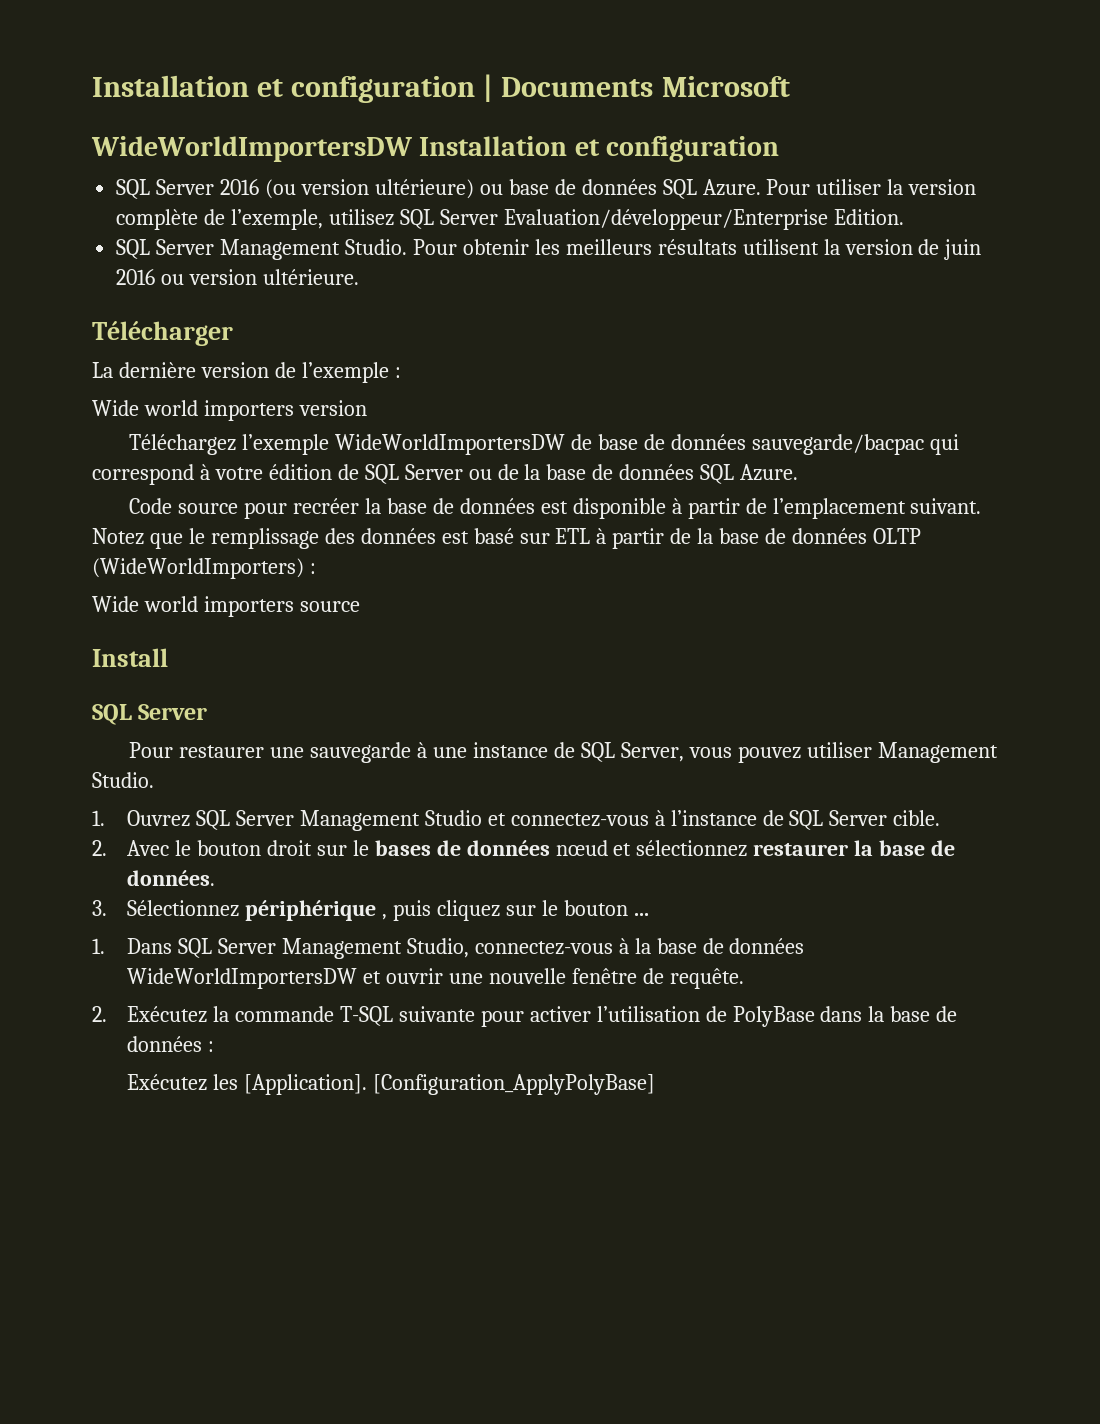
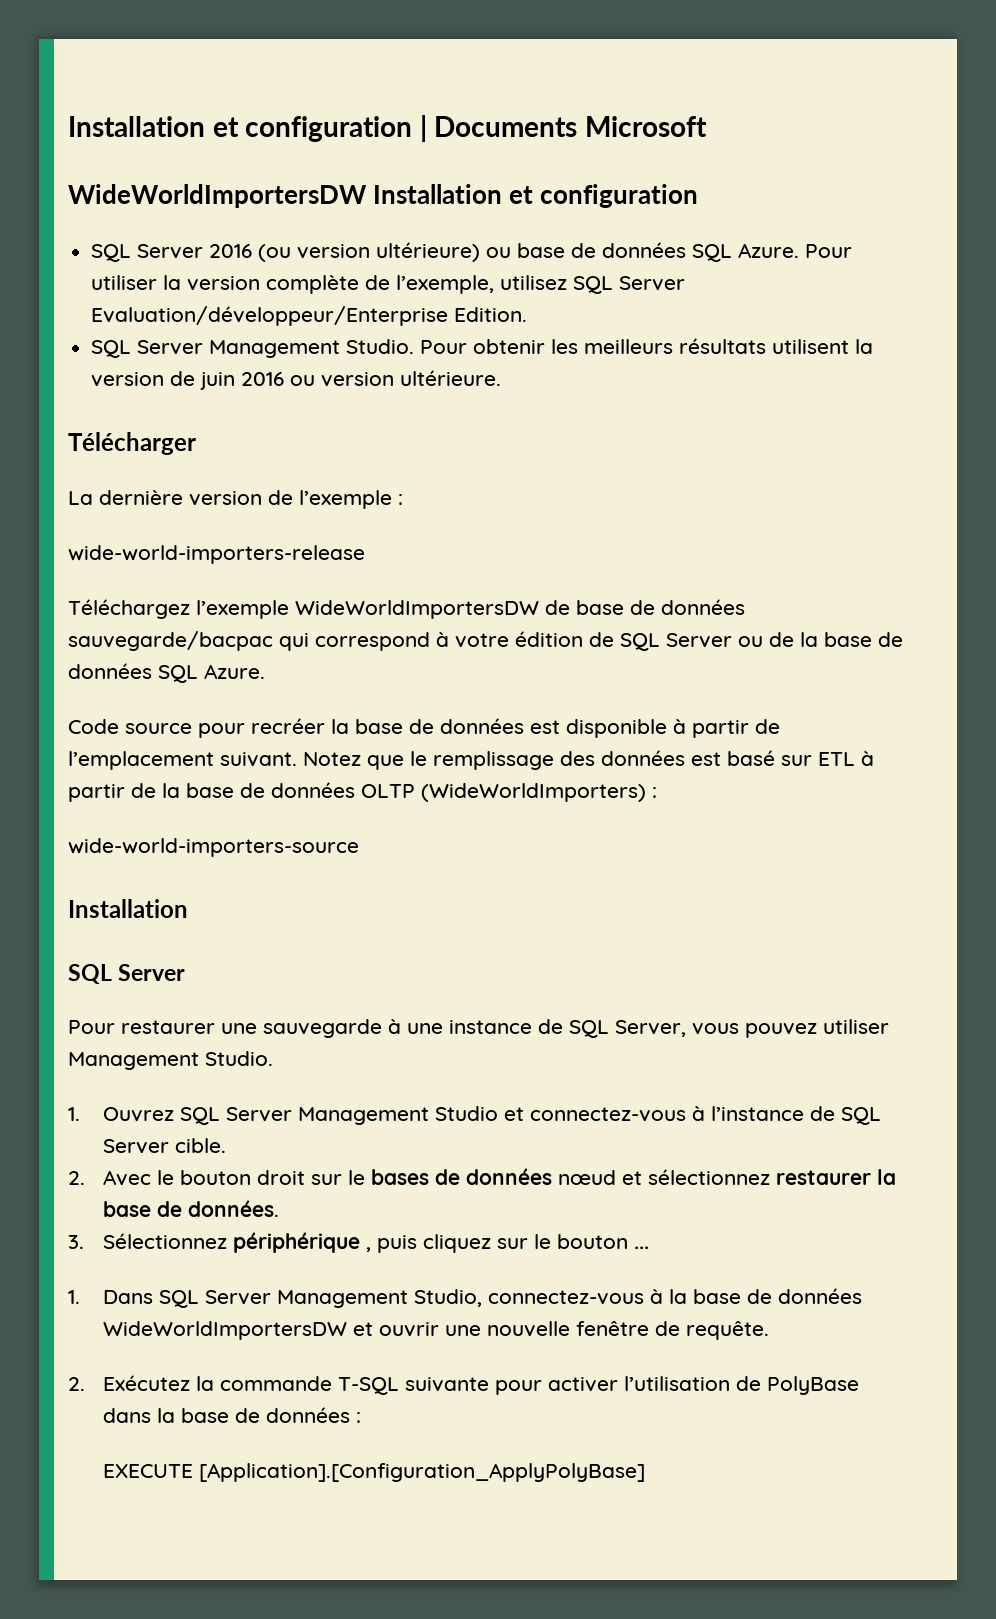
[92,400,367,421] Wide world importers version -> [68,545,365,564] wide-world-importers-release
[92,596,360,617] [92,648,168,667] Wide world importers source // Install -> [68,838,359,857] [68,899,188,918] wide-world-importers-source // Installation
[127,1074,655,1095] Exécutez les [Application]. [Configuration_ApplyPolyBase] -> [102,1463,645,1482] EXECUTE [Application].[Configuration_ApplyPolyBase]

